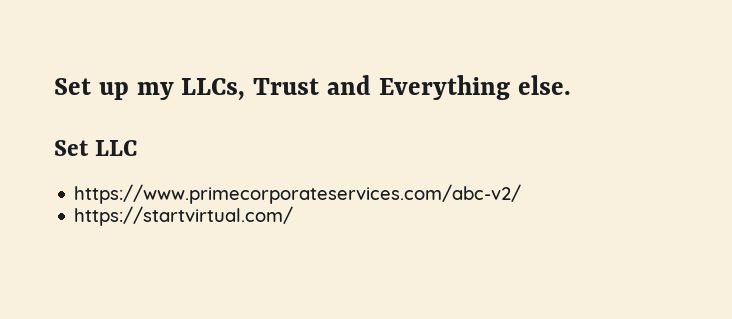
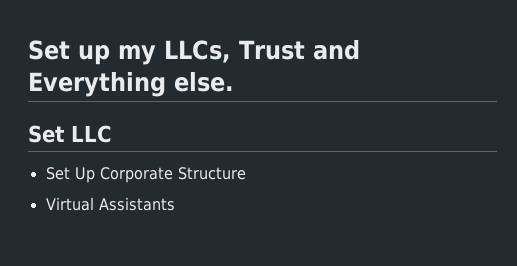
[74,184,522,204] [74,206,294,226] https://www.primecorporateservices.com/abc-v2/ // https://startvirtual.com/ -> [45,167,246,183] [45,197,175,211] Set Up Corporate Structure // Virtual Assistants

